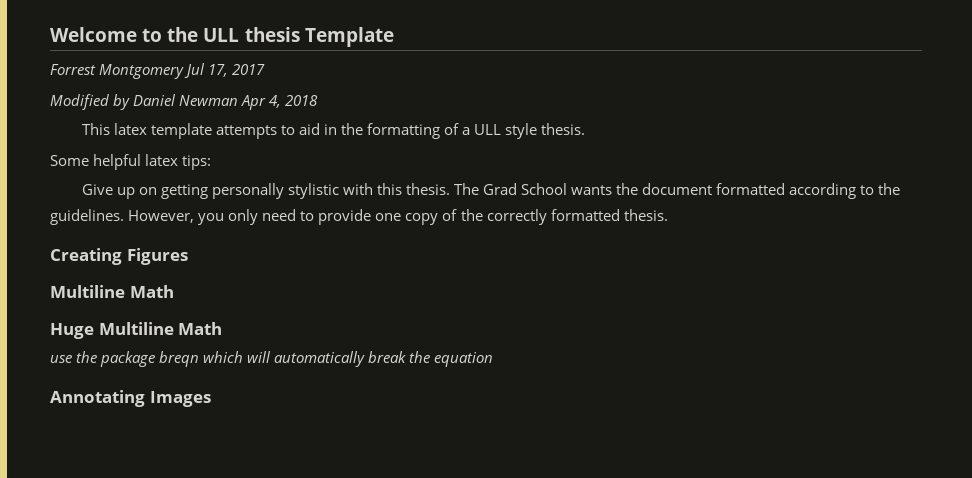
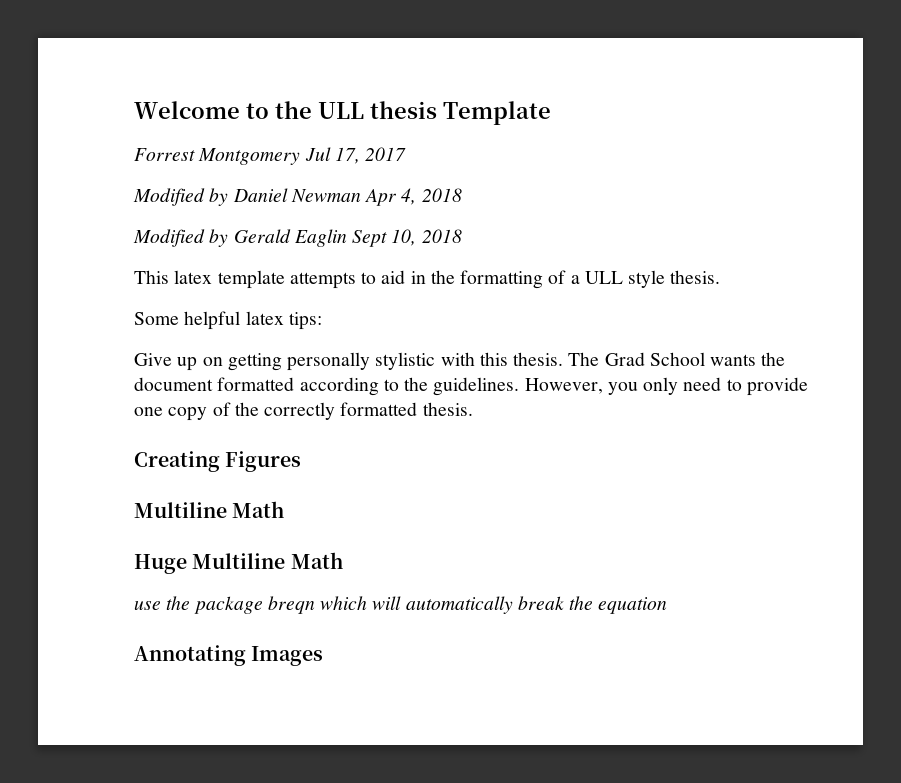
(319, 100) none -> [133,229,462,247] // Modified by Gerald Eaglin Sept 10, 2018

